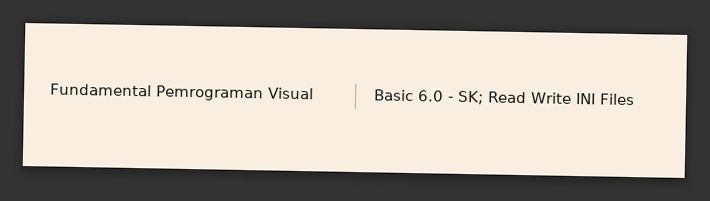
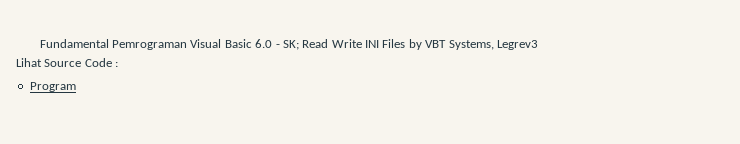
(635, 99) none -> [408,39,538,50] [16,58,119,67] [29,82,76,92] by VBT Systems, Legrev3 // Lihat Source Code : // Program

